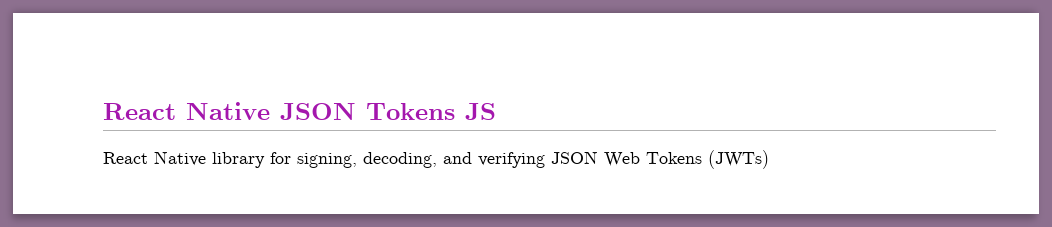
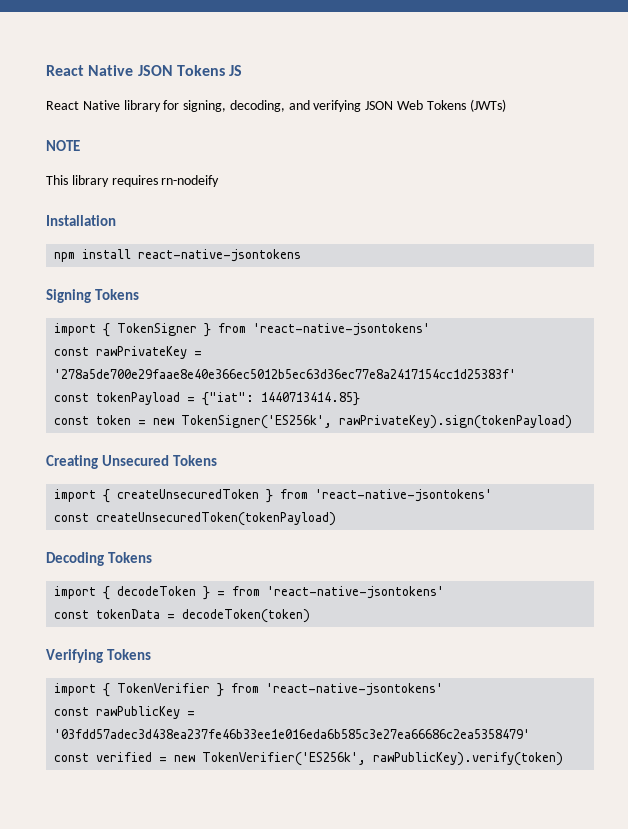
(769, 159) none -> [46,140,80,151] [46,175,220,187] [46,215,116,226] [54,249,302,262] [46,289,139,303] [54,323,431,337] [54,346,203,359] [54,369,517,379] [54,392,361,406] [54,415,573,429] [46,455,217,469] [54,489,493,503] [54,512,337,526] [46,552,152,566] [54,586,445,600] [54,609,311,623] [46,649,151,663] [54,683,444,697] [54,706,196,719] [54,729,531,739] [54,752,564,766] // NOTE // This library requires rn-nodeify // Installation // npm install react-native-jsontokens // Signing Tokens // import { TokenSigner } from 'react-native-jsontokens' // const rawPrivateKey = '278a5de700e29faae8e40e366ec5012b5ec63d36ec77e8a2417154cc1d25383f' // const tokenPayload = {"iat": 1440713414.85} // const token = new TokenSigner('ES256k', rawPrivateKey).sign(tokenPayload) // Creating Unsecured Tokens // import { createUnsecuredToken } from 'react-native-jsontokens' // const createUnsecuredToken(tokenPayload) // Decoding Tokens // import { decodeToken } = from 'react-native-jsontokens' // const tokenData = decodeToken(token) // Verifying Tokens // import { TokenVerifier } from 'react-native-jsontokens' // const rawPublicKey = '03fdd57adec3d438ea237fe46b33ee1e016eda6b585c3e27ea66686c2ea5358479' // const verified = new TokenVerifier('ES256k', rawPublicKey).verify(token)

